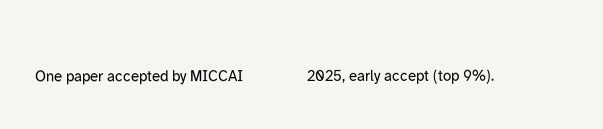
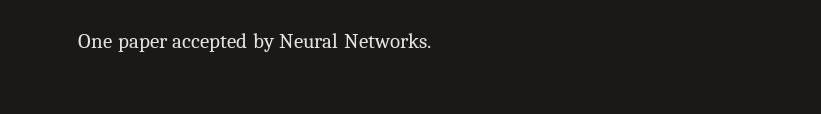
[190,69,495,84] MICCAI 2025, early accept (top 9%). -> [279,33,431,48] Neural Networks.

